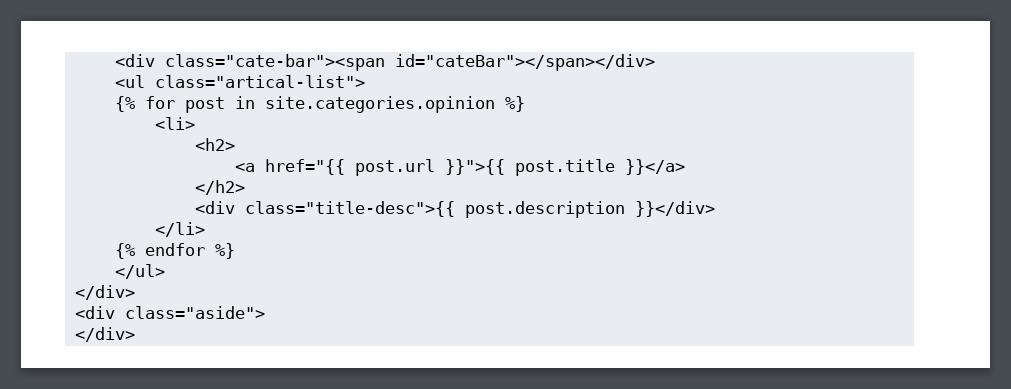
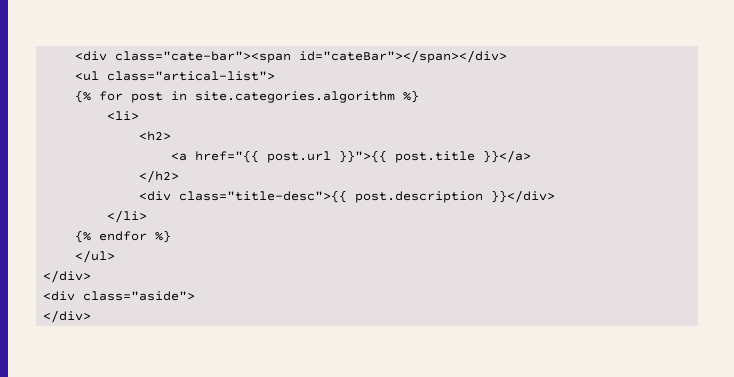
[265,96,496,113] site.categories.opinion -> [194,91,395,103] site.categories.algorithm

